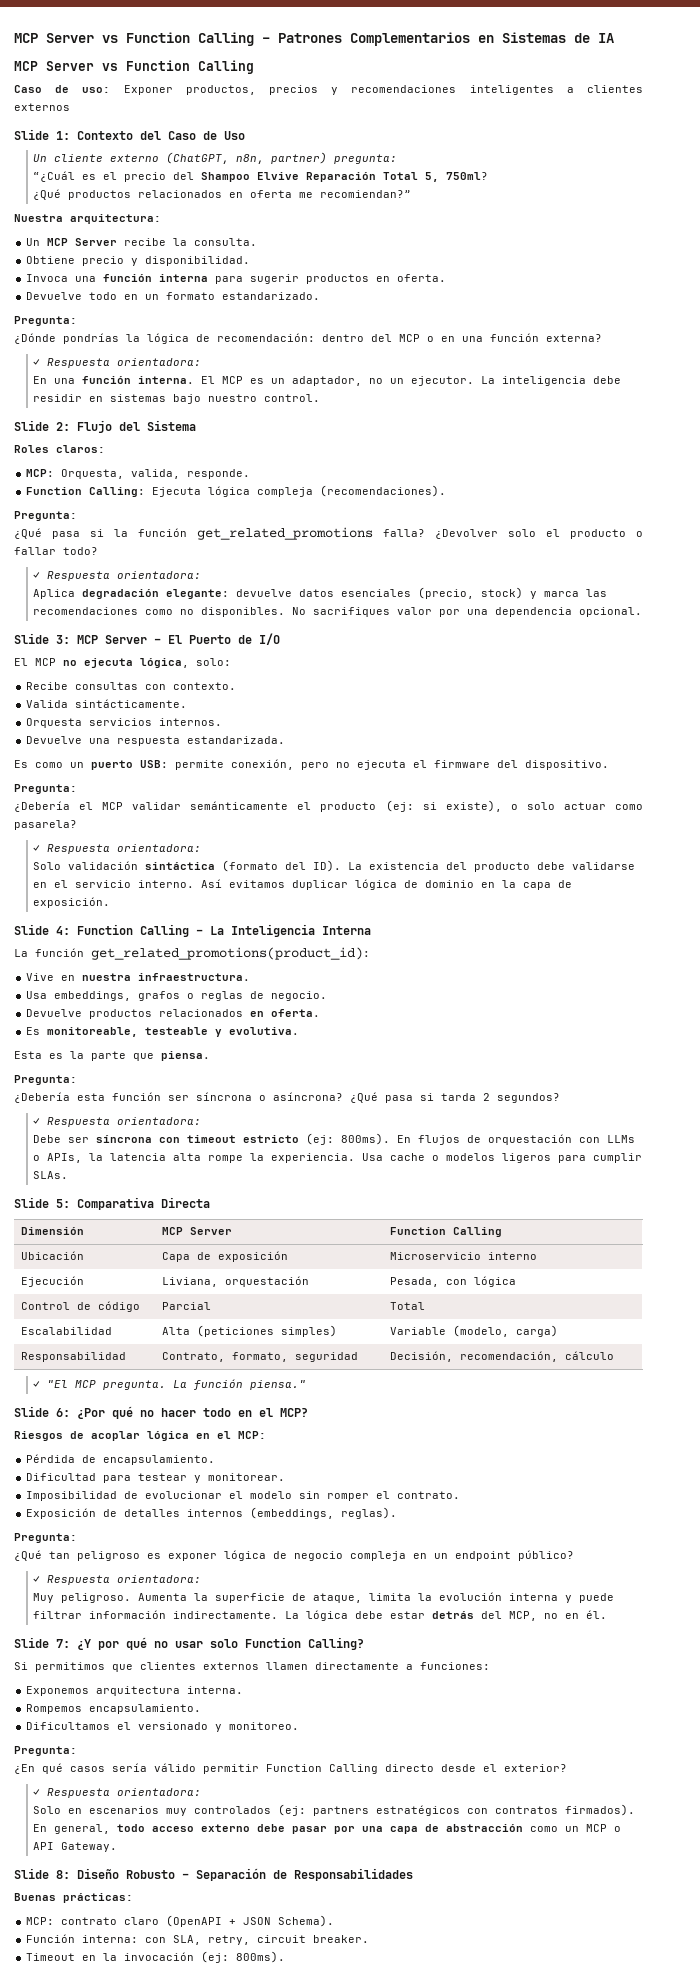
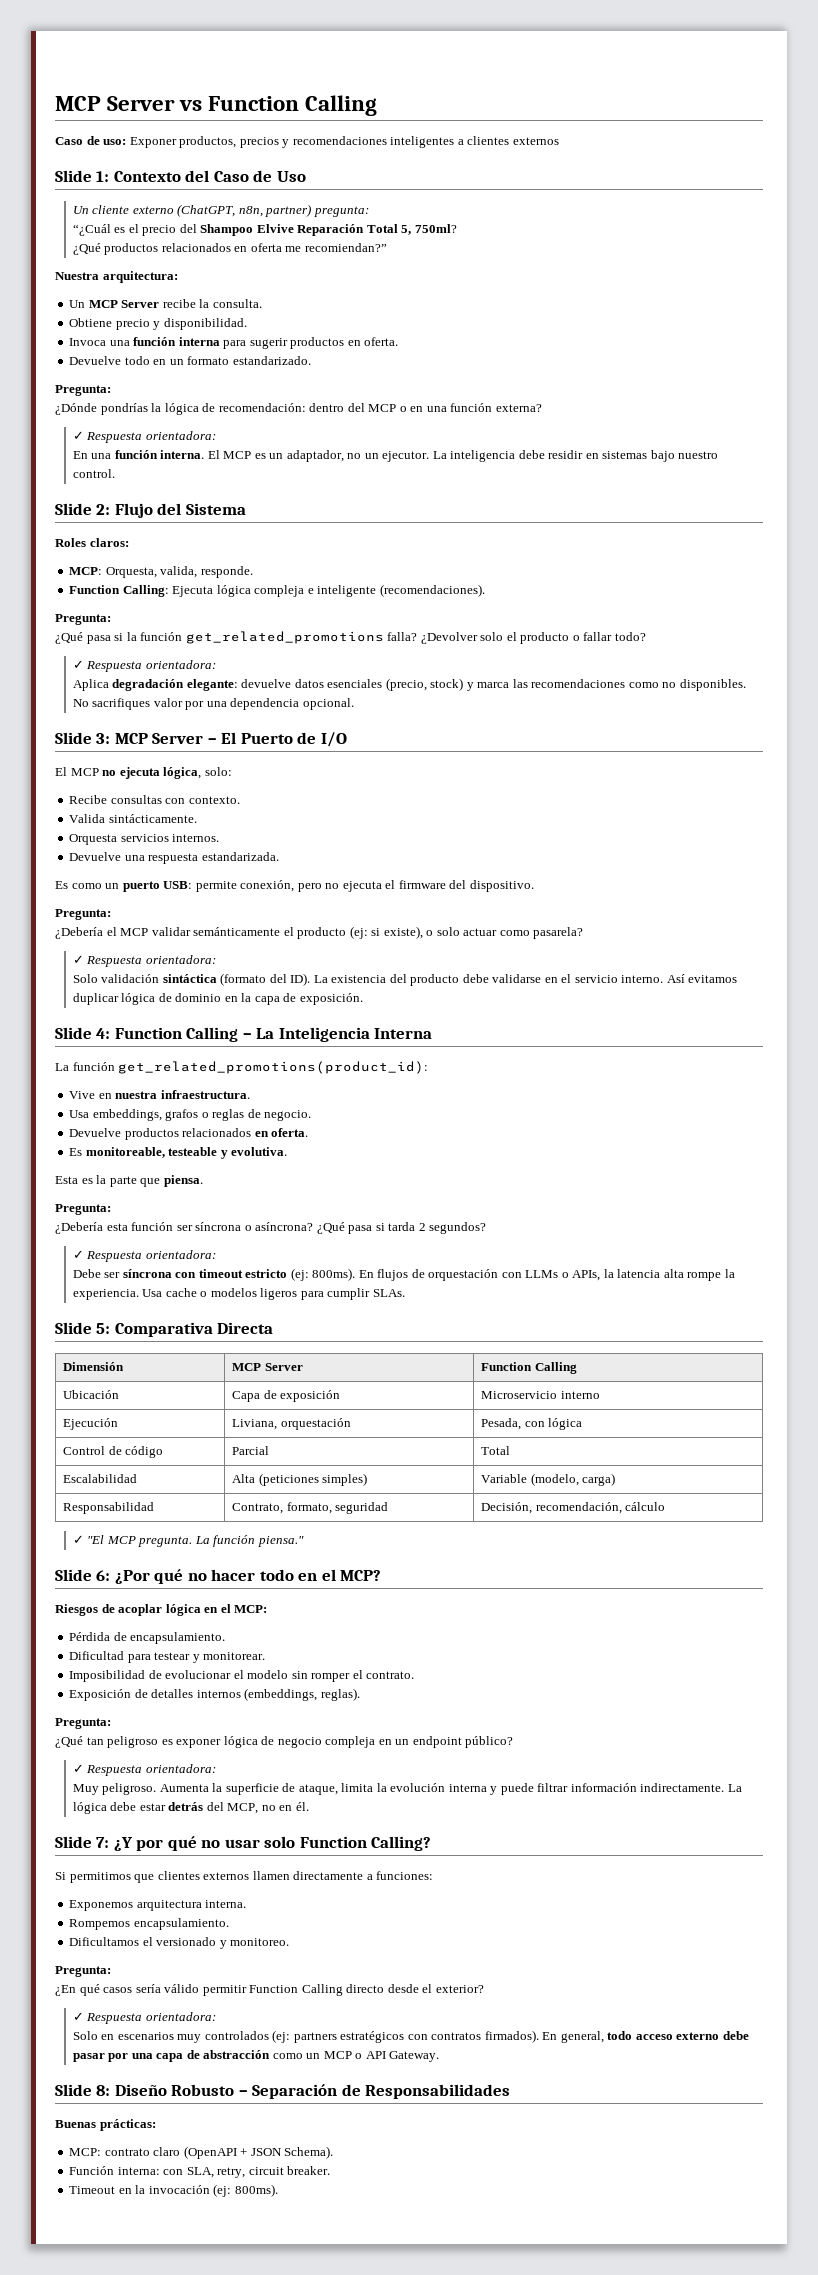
[14,32,614,46] [14,60,254,74] MCP Server vs Function Calling – Patrones Complementarios en Sistemas de IA // MCP Server vs Function Calling -> [55,95,378,116] MCP Server vs Function Calling
(314, 492) none -> [307,585,377,597] e inteligente

